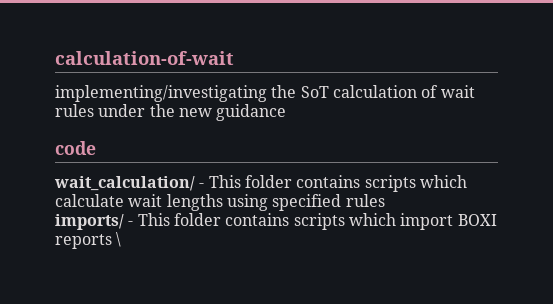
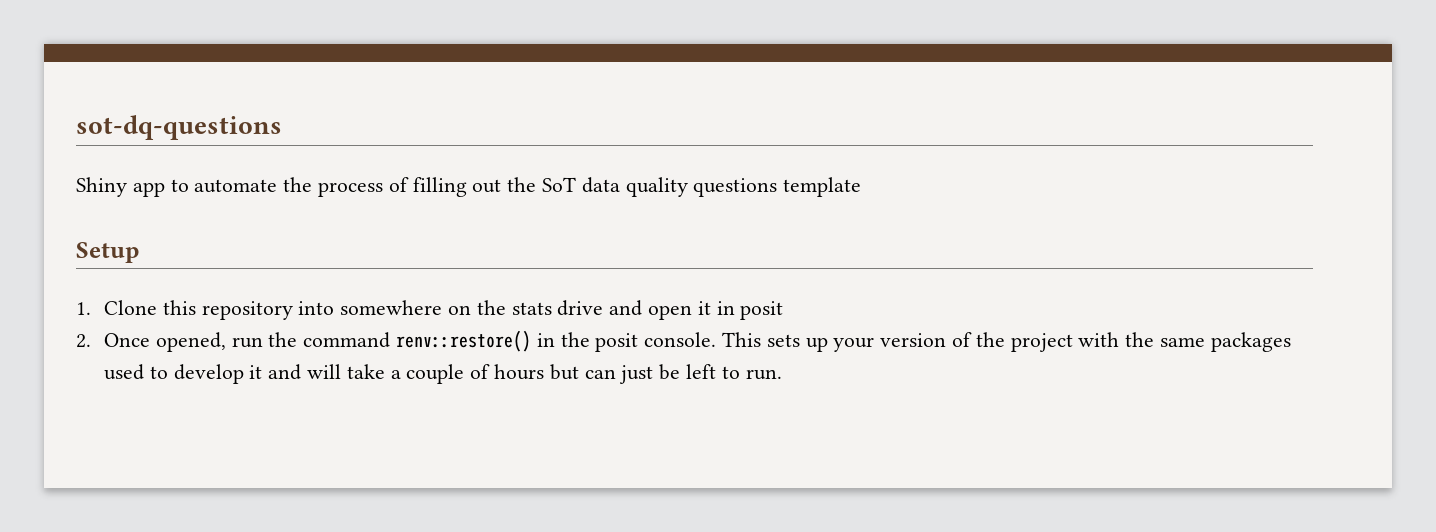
[55,51,234,65] [55,85,475,102] [55,104,287,121] [55,141,96,155] [54,175,467,192] [55,194,385,211] [55,213,497,230] [55,232,122,249] calculation-of-wait // implementing/investigating the SoT calculation of wait rules under the new guidance // code // wait_calculation/ - This folder contains scripts which calculate wait lengths using specified rules // imports/ - This folder contains scripts which import BOXI reports \ -> [76,115,282,140] [76,177,862,197] [76,242,140,263] [76,300,784,320] [76,330,1291,352] [103,364,782,384] sot-dq-questions // Shiny app to automate the process of filling out the SoT data quality questions template // Setup // 1. Clone this repository into somewhere on the stats drive and open it in posit // 2. Once opened, run the command renv::restore() in the posit console. This sets up your version of the project with the same packages used to develop it and will take a couple of hours but can just be left to run.

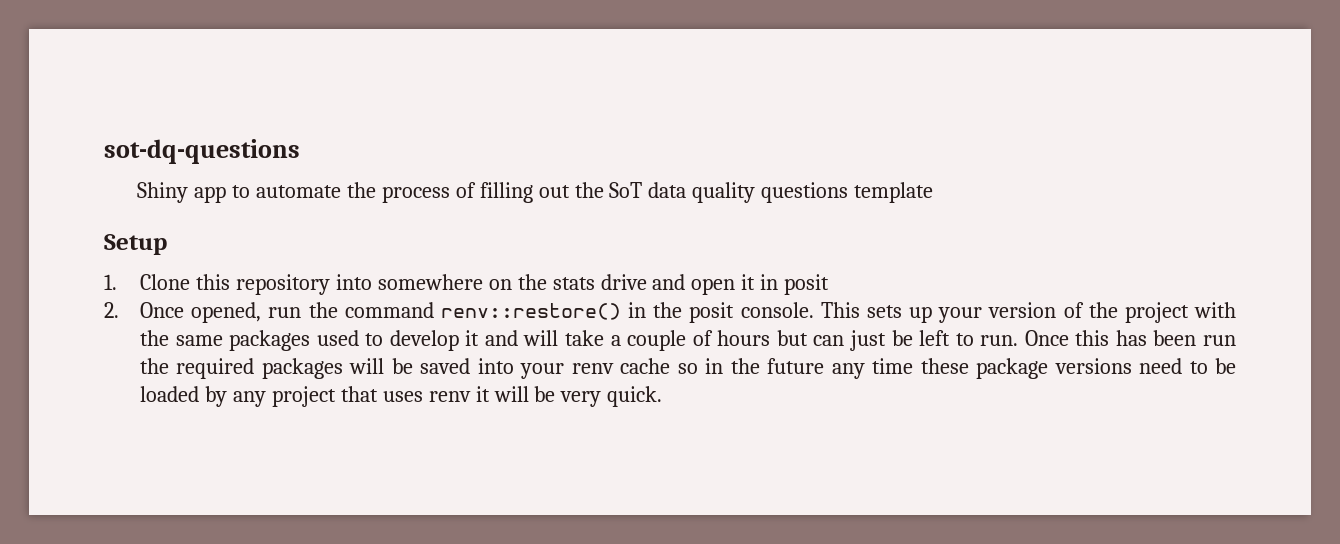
(782, 374) none -> [1024,330,1236,346] [140,358,1236,379] [140,386,663,407] Once this has been run the required packages will be saved into your renv cache so in the future any time these package versions need to be loaded by any project that uses renv it will be very quick.

